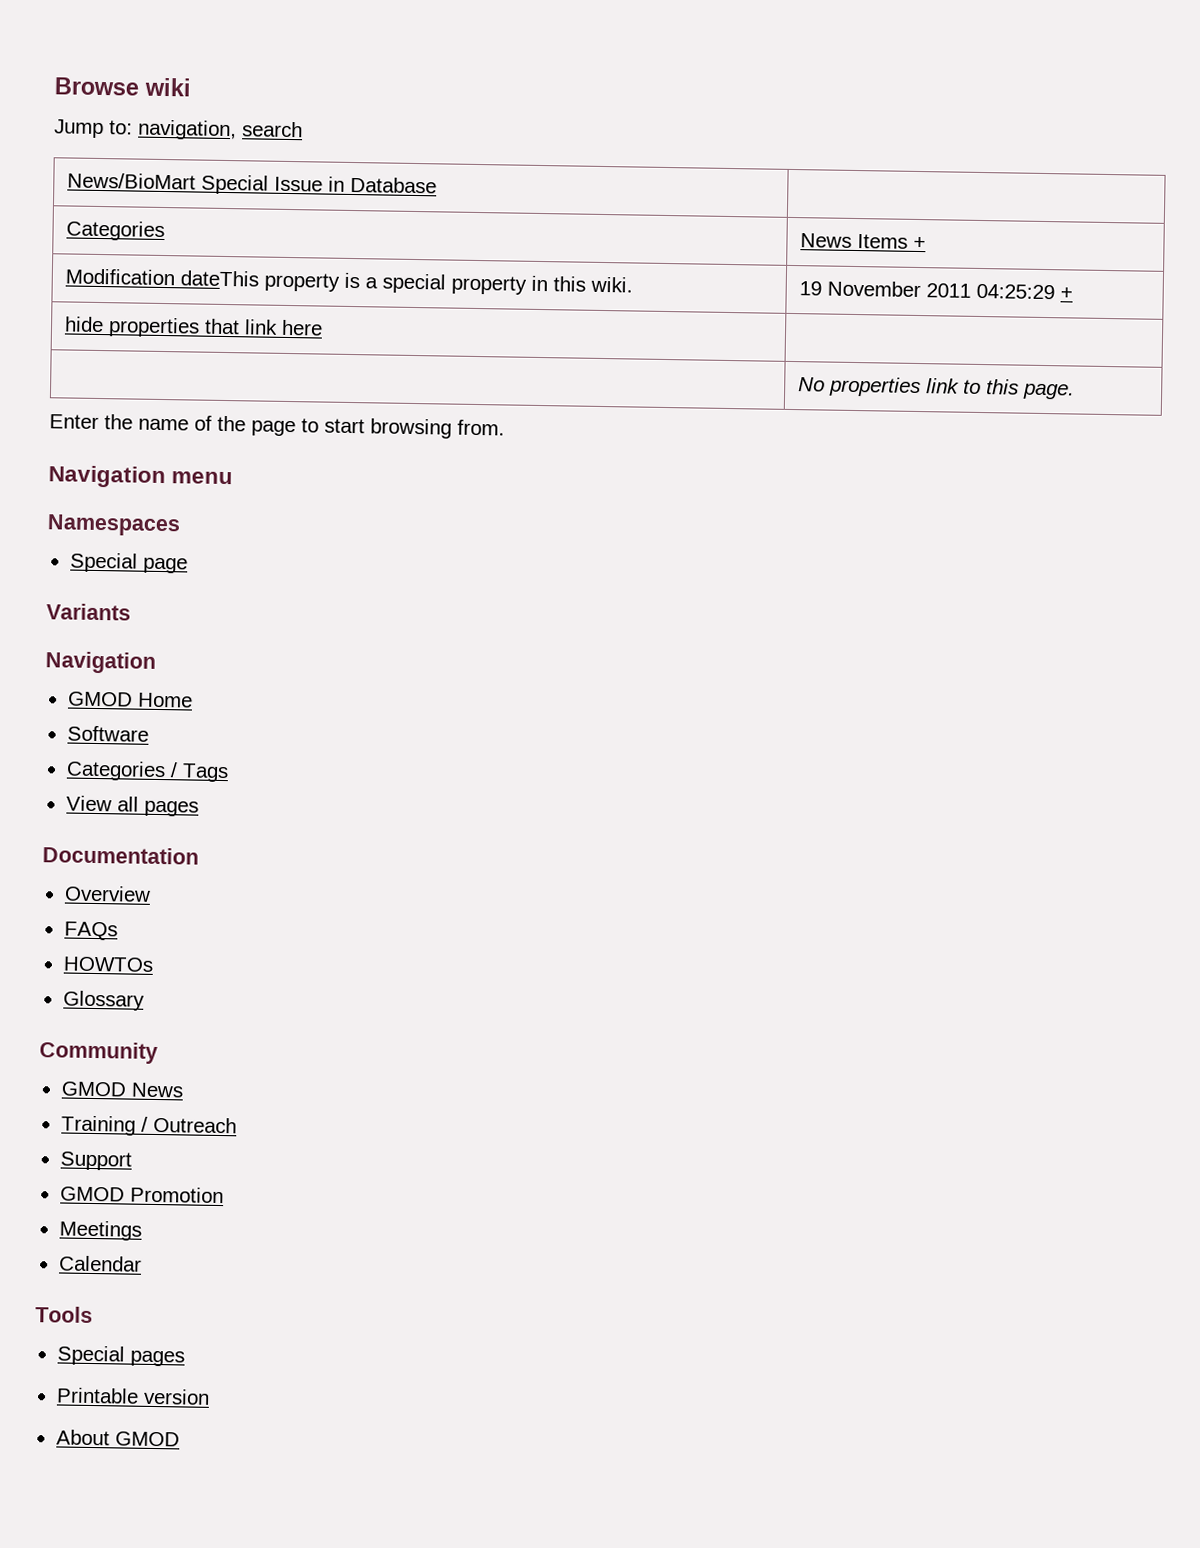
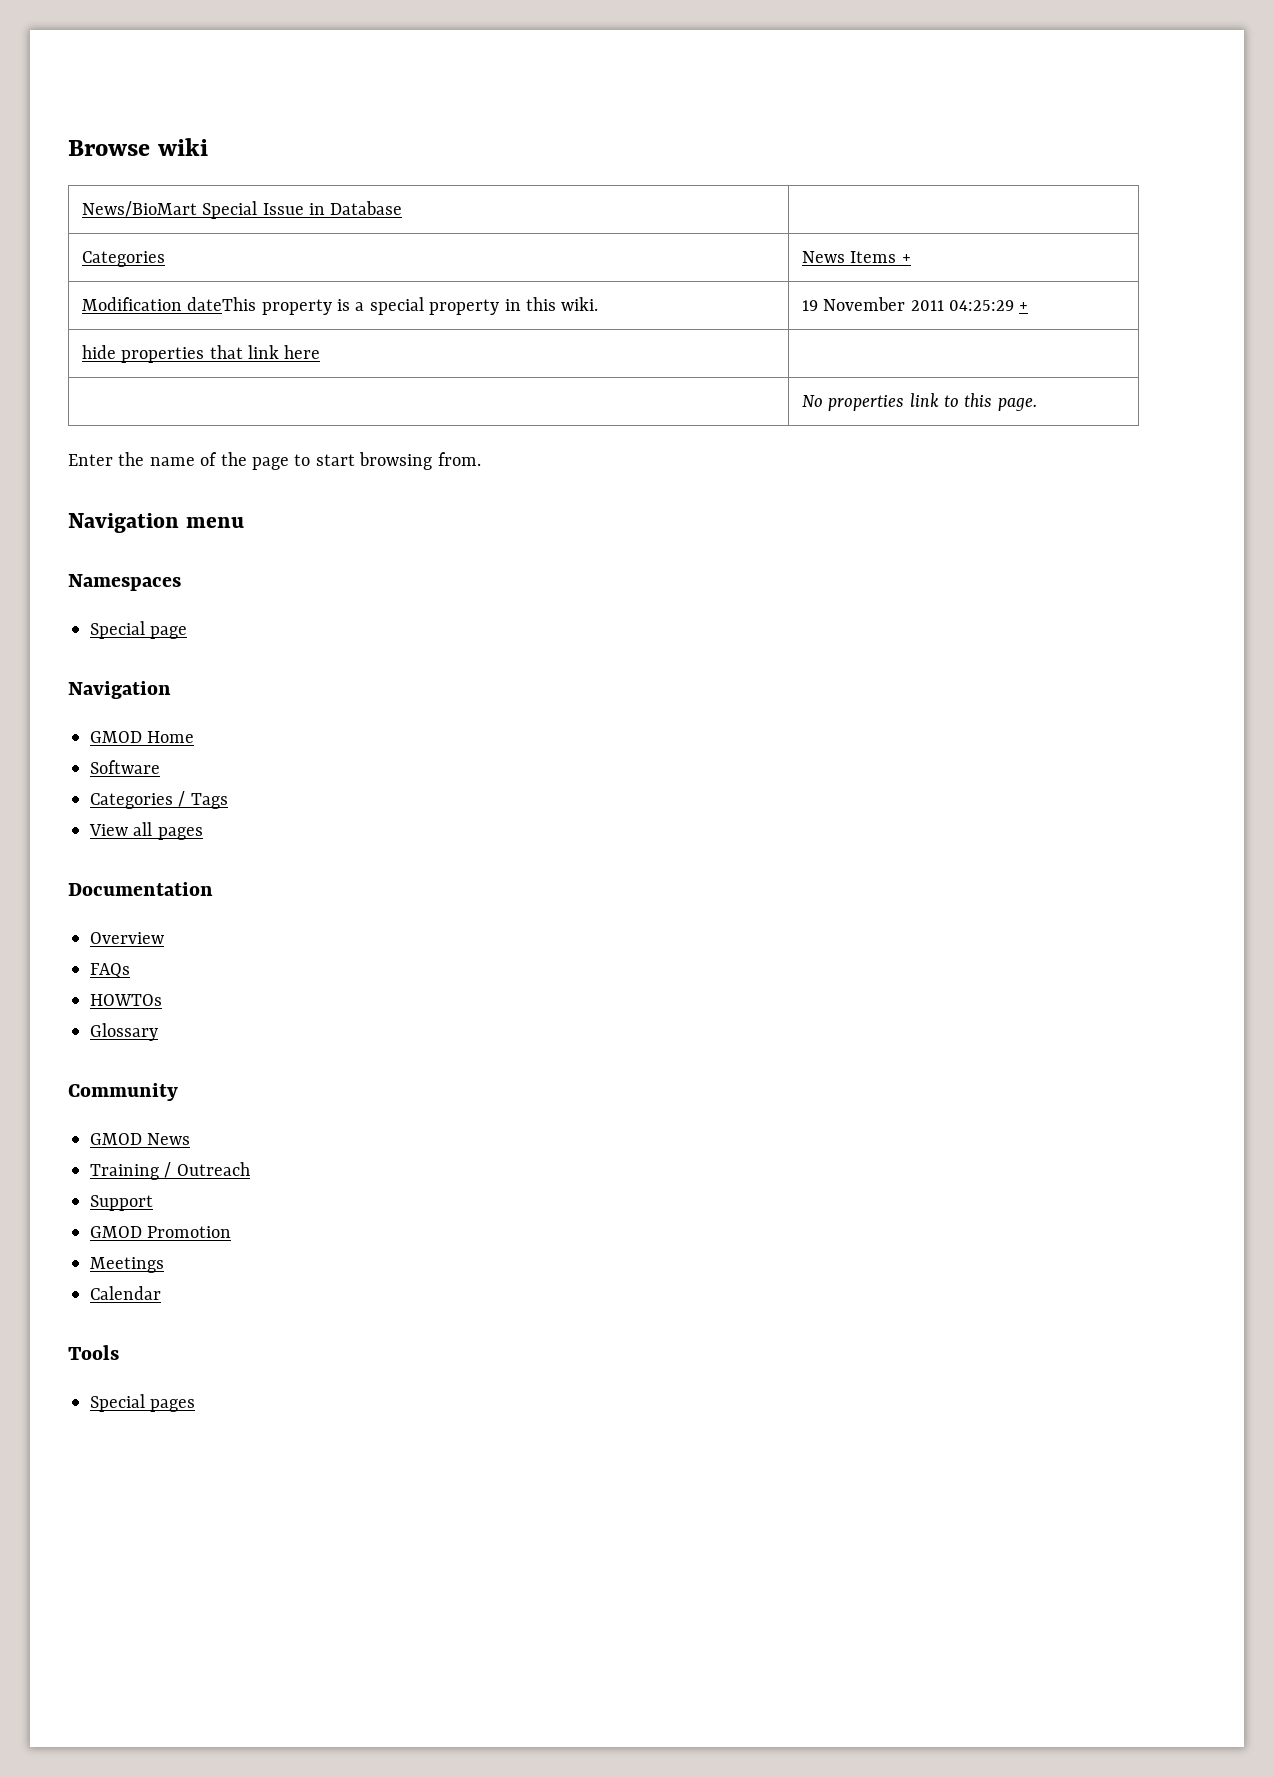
[54,119,303,141] // Jump to: navigation, search -> (208, 147) none
[46,603,131,621] // Variants -> (188, 632) none
[55,1387,210,1405] [55,1429,180,1447] // Printable version // About GMOD -> (196, 1405) none

